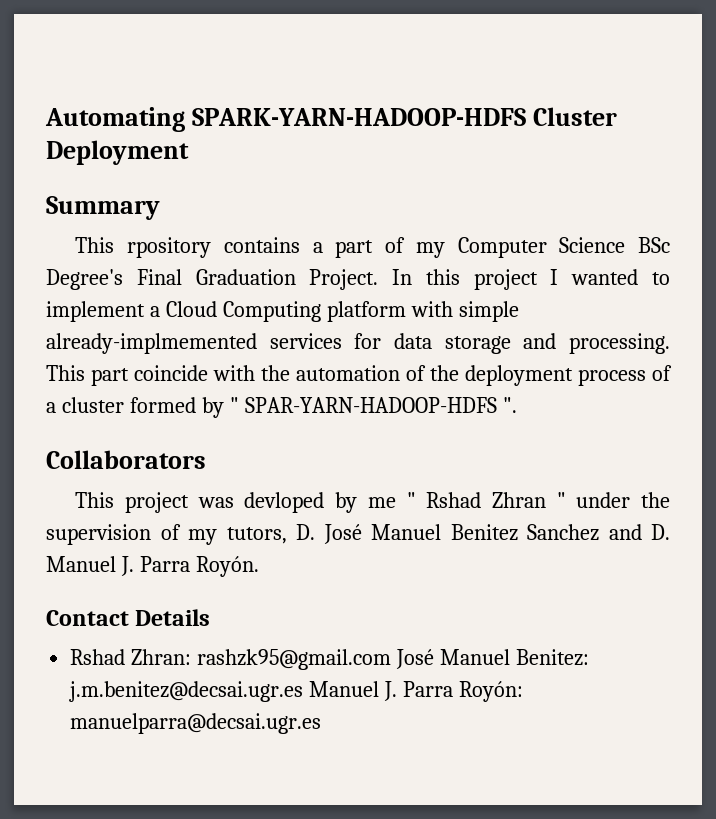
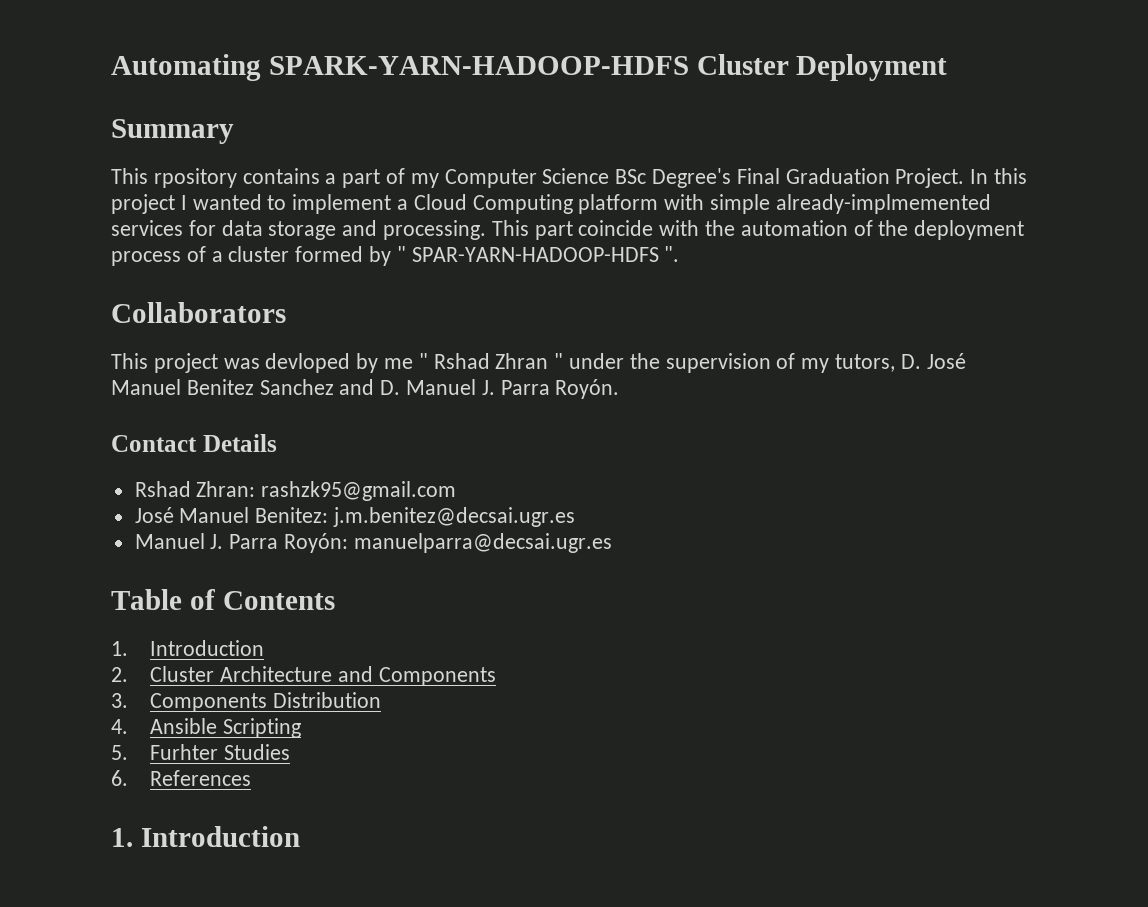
(392, 659) none -> (457, 491) //
(304, 691) none -> (576, 517) //
(322, 723) none -> [111,589,335,610] [111,640,265,656] [111,666,496,686] [111,692,381,712] [111,718,301,738] [111,744,290,760] [111,770,252,786] [111,826,300,847] // Table of Contents // 1. Introduction // 2. Cluster Architecture and Components // 3. Components Distribution // 4. Ansible Scripting // 5. Furhter Studies // 6. References // 1. Introduction

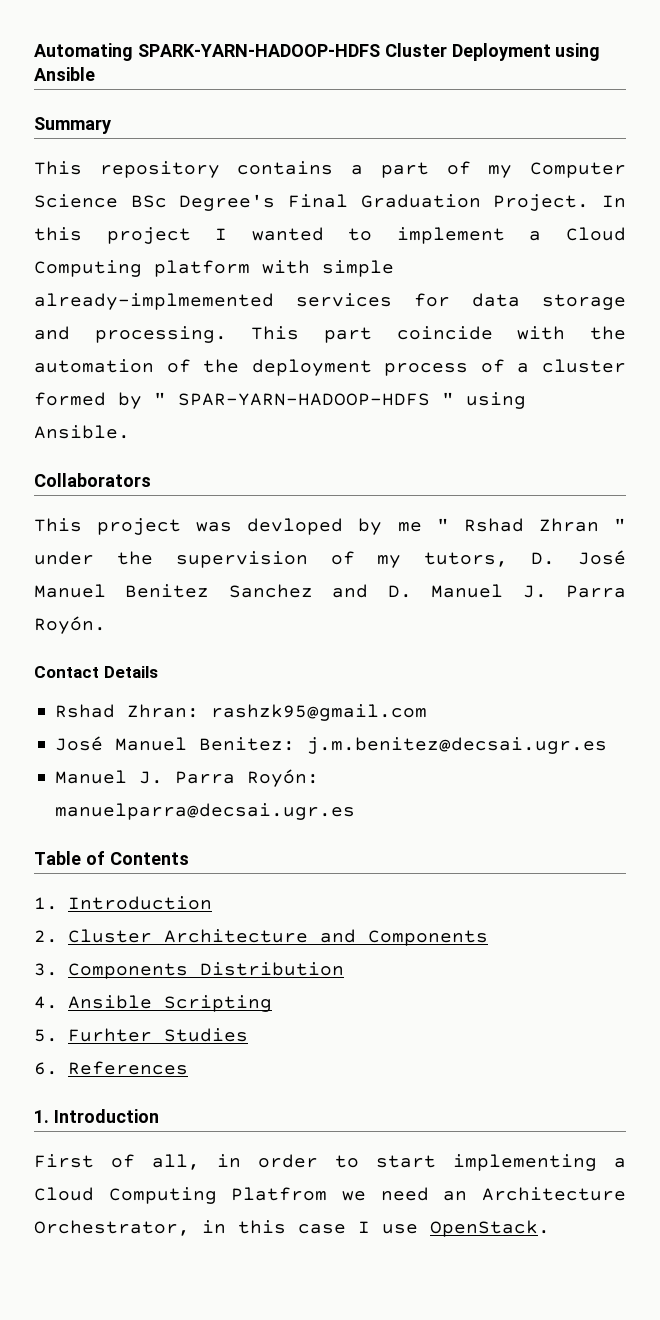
(948, 67) none -> [555,43,601,61] [34,67,95,81] using Ansible
[153,168,237,188] rpository -> [99,161,220,178] repository
[664,246,680,262] ". -> [442,392,526,409] [34,425,130,439] " using Ansible.
(300, 836) none -> [34,1154,626,1171] [34,1187,627,1204] [34,1220,550,1237] // First of all, in order to start implementing a Cloud Computing Platfrom we need an Architecture Orchestrator, in this case I use OpenStack.

